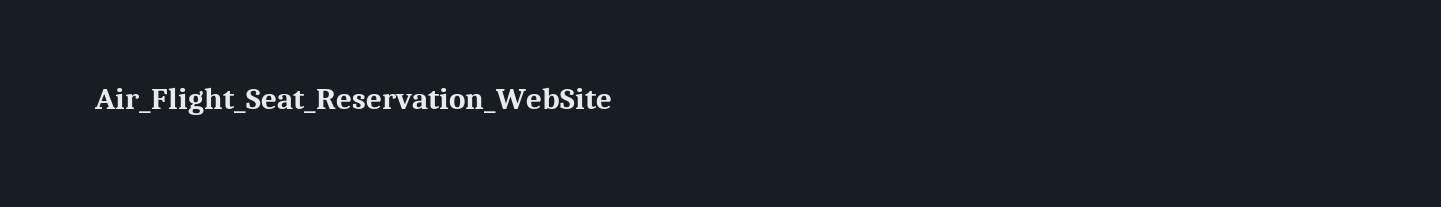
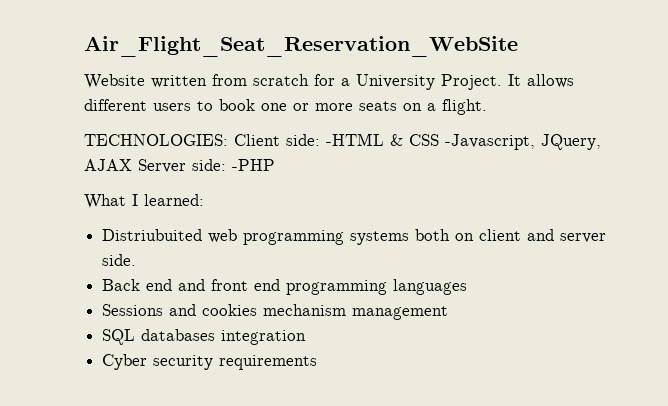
(612, 101) none -> [84,74,574,90] [84,99,487,115] [84,133,601,150] [84,159,275,173] [84,194,204,209] [102,229,607,245] [102,254,137,266] [102,279,468,295] [102,304,449,320] [102,329,307,345] [102,354,318,370] // Website written from scratch for a University Project. It allows different users to book one or more seats on a flight. // TECHNOLOGIES: Client side: -HTML & CSS -Javascript, JQuery, AJAX Server side: -PHP // What I learned: // Distriubuited web programming systems both on client and server side. // Back end and front end programming languages // Sessions and cookies mechanism management // SQL databases integration // Cyber security requirements

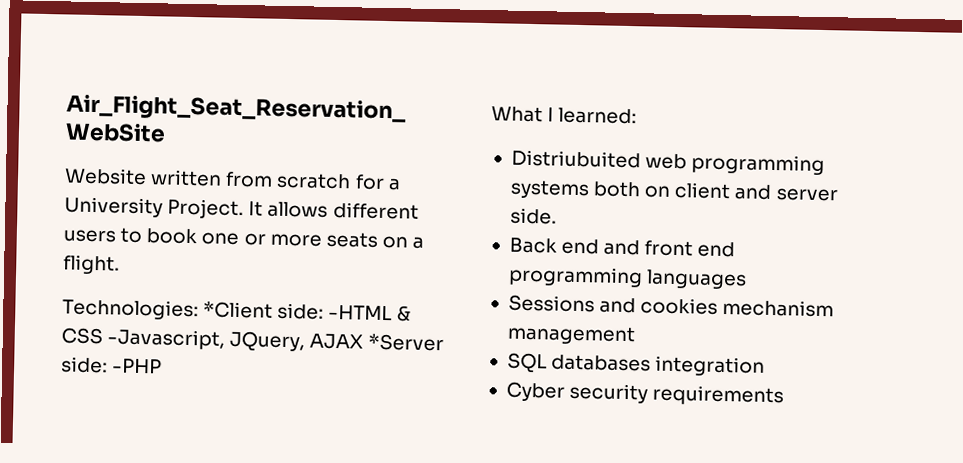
[84,134,280,146] TECHNOLOGIES: Client -> [62,298,274,321] Technologies: *Client
[138,159,186,173] Server -> [367,333,444,352] *Server

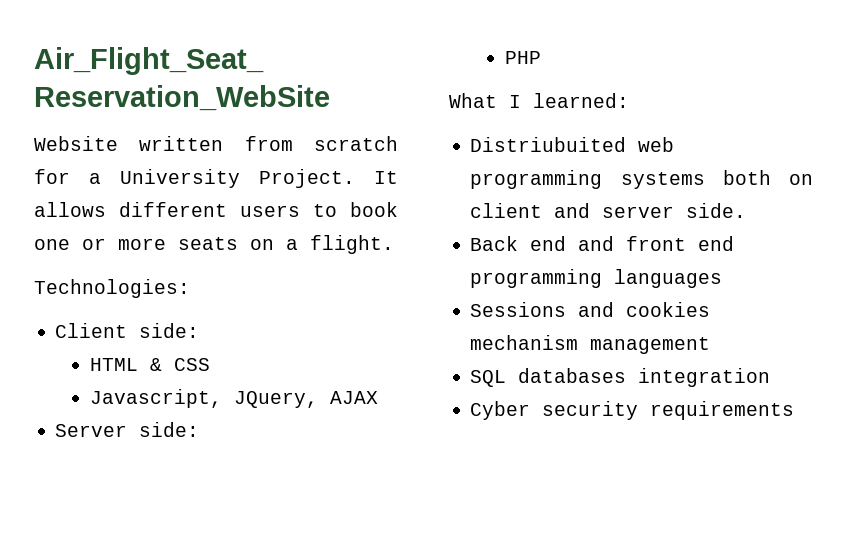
[203,301,393,321] *Client side: -HTML -> [55,323,200,338] [89,358,138,371] // Client side: // HTML
[107,328,226,350] -Javascript, -> [89,389,222,408] // Javascript,
[367,333,444,352] [61,356,163,374] *Server side: -PHP -> [55,422,200,437] [504,51,541,64] // Server side: // PHP

